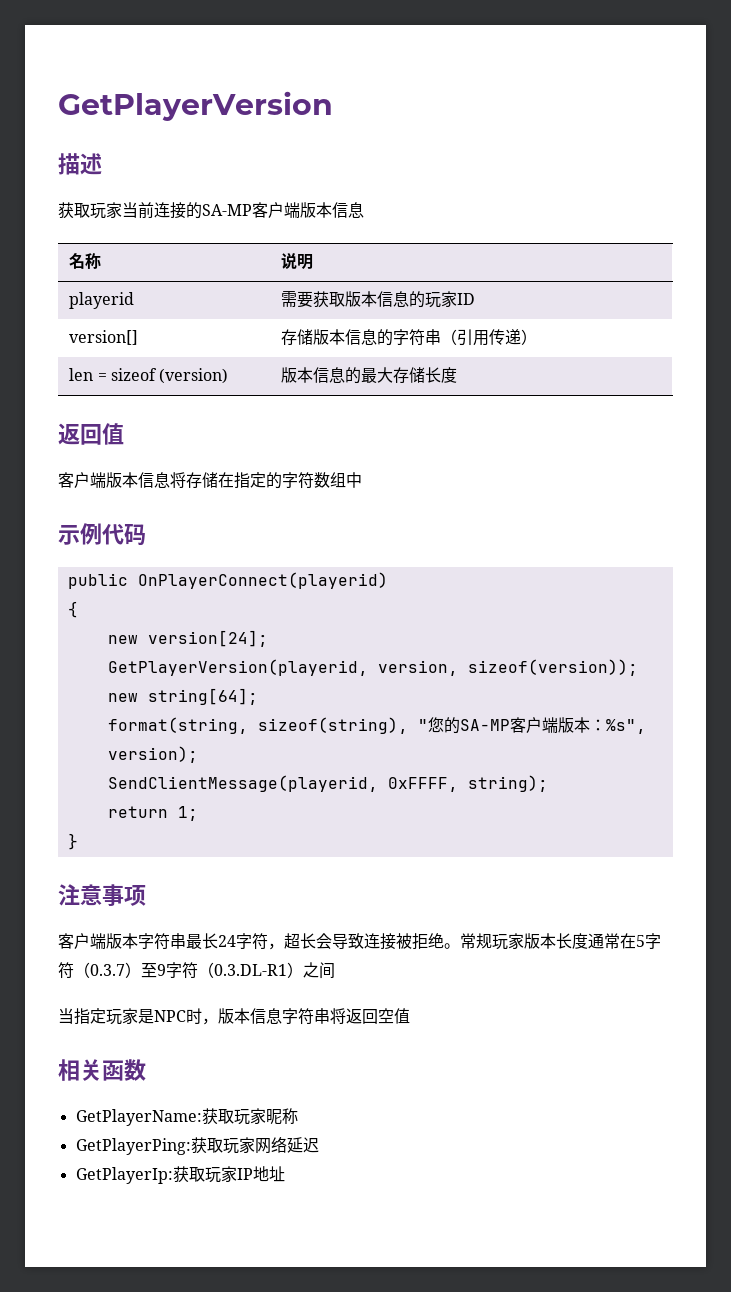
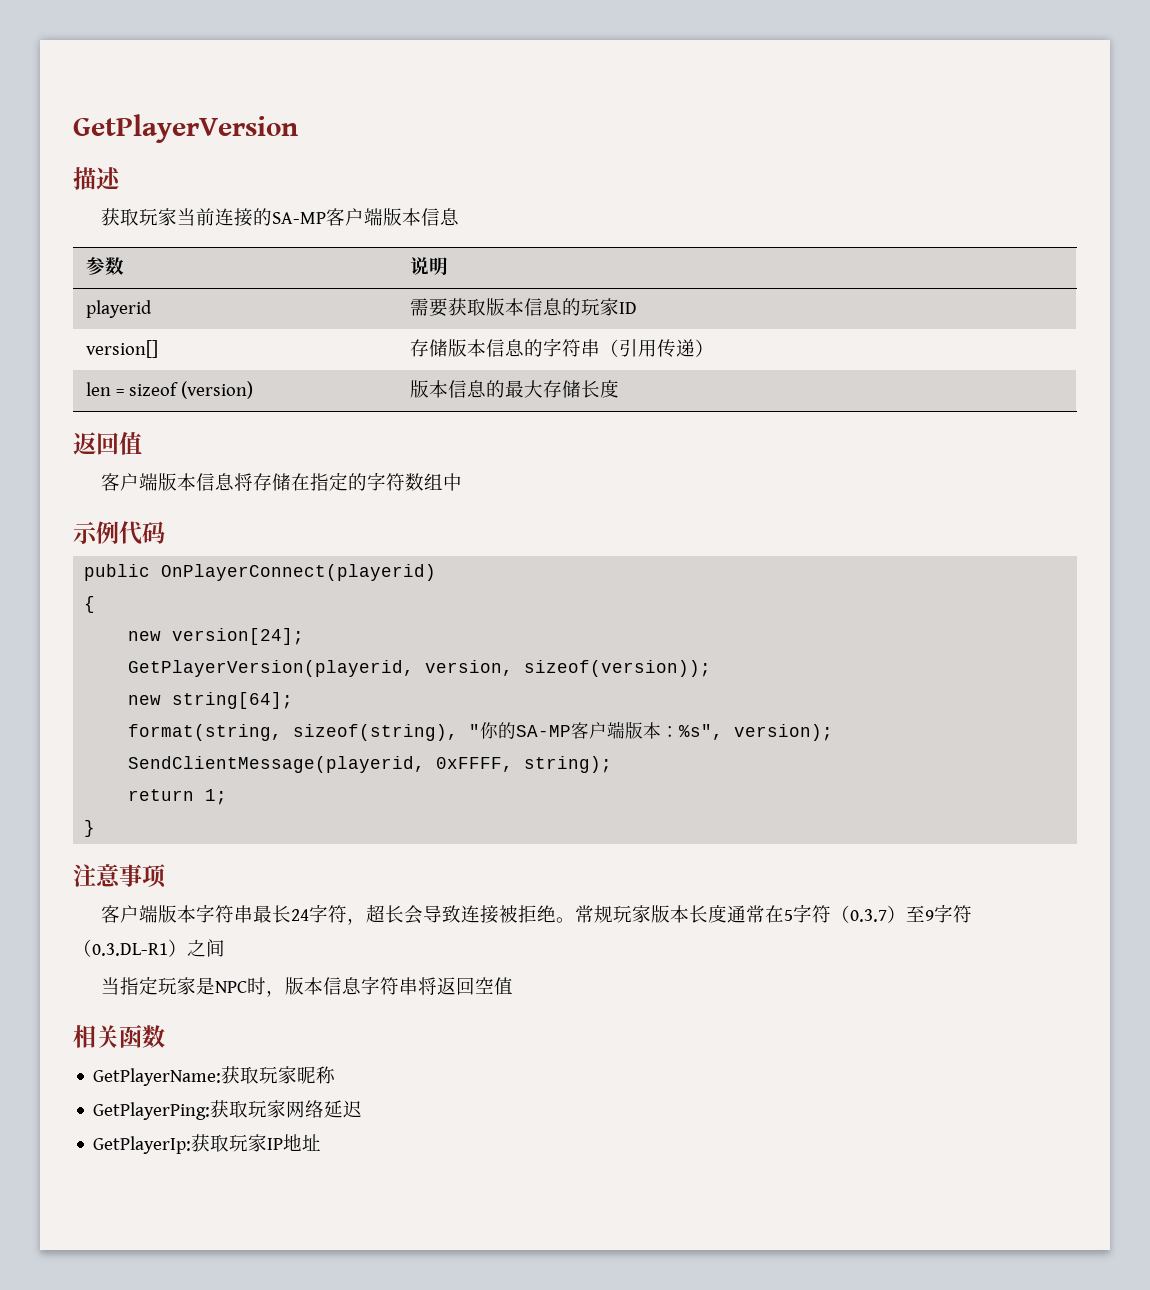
[69,253,102,269] 名称 -> [86,257,125,275] 参数
[427,717,444,733] 您 -> [480,722,499,739] 你

